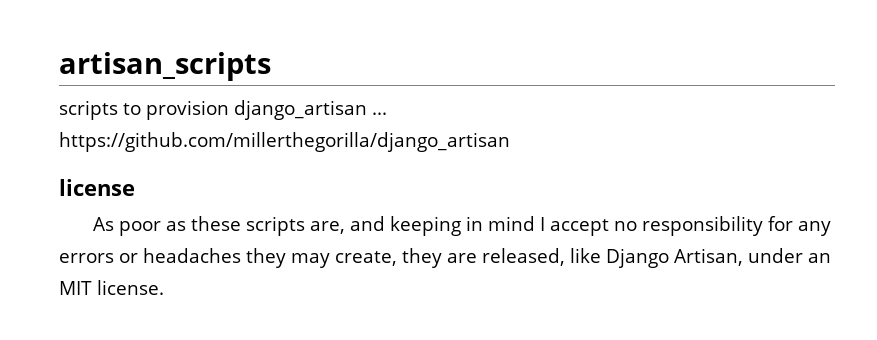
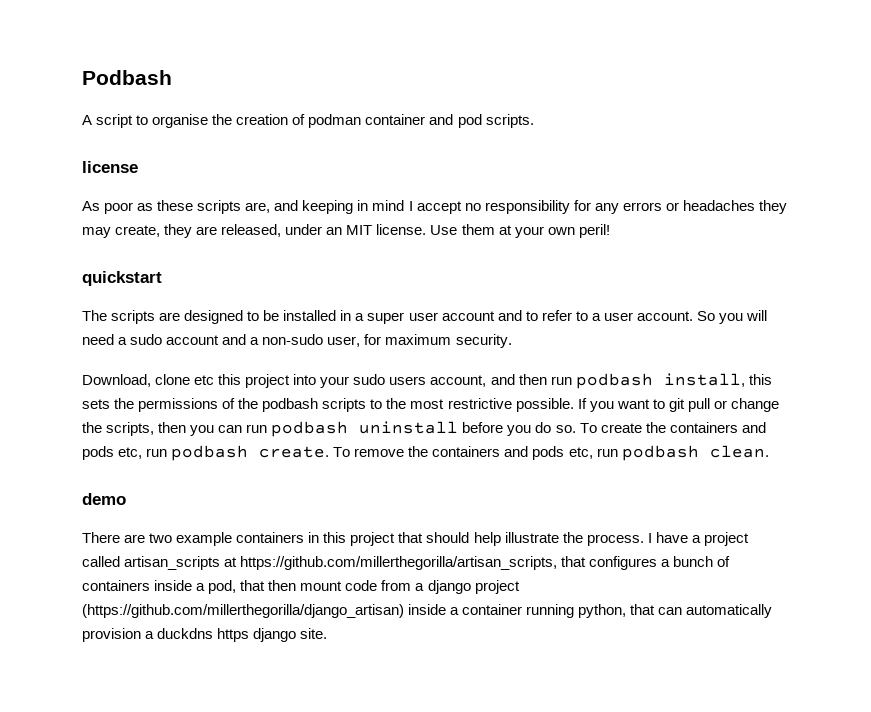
[59,52,271,81] [59,100,387,120] [59,132,510,152] artisan_scripts // scripts to provision django_artisan ... https://github.com/millerthegorilla/django_artisan -> [82,70,172,85] [82,114,534,128] Podbash // A script to organise the creation of podman container and pod scripts.
[570,248,743,268] like Django Artisan, -> (282, 230) none
(164, 287) none -> [430,224,610,238] [82,271,162,286] [82,310,768,324] [82,334,512,348] [82,373,772,389] [82,398,779,412] [82,421,766,437] [82,445,769,461] [82,493,126,505] [82,532,749,546] [82,556,731,570] [82,580,520,594] [82,604,773,618] [82,628,328,642] Use them at your own peril! // quickstart // The scripts are designed to be installed in a super user account and to refer to a user account. So you will need a sudo account and a non-sudo user, for maximum security. // Download, clone etc this project into your sudo users account, and then run podbash install, this sets the permissions of the podbash scripts to the most restrictive possible. If you want to git pull or change the scripts, then you can run podbash uninstall before you do so. To create the containers and pods etc, run podbash create. To remove the containers and pods etc, run podbash clean. // demo // There are two example containers in this project that should help illustrate the process. I have a project called artisan_scripts at https://github.com/millerthegorilla/artisan_scripts, that configures a bunch of containers inside a pod, that then mount code from a django project (https://github.com/millerthegorilla/django_artisan) inside a container running python, that can automatically provision a duckdns https django site.

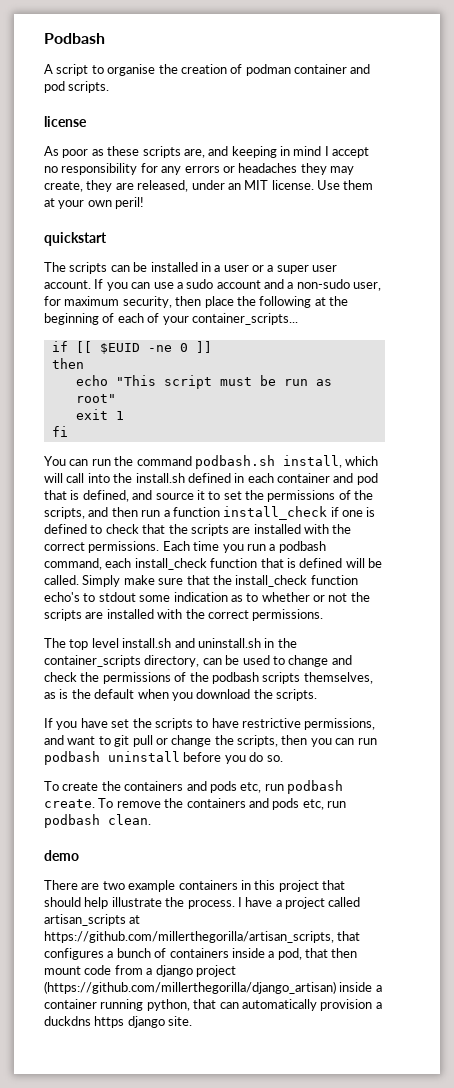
[159,310,260,324] are designed to -> [110,265,130,272] can
[367,310,768,324] [82,334,114,345] super user account and to refer to a user account. So you will need -> [223,265,338,274] [44,279,174,291] user or a super user account. If you can use
[455,334,512,348] [82,373,772,389] [82,399,110,409] security. // Download, clone etc this project into your sudo users account, and then run podbash install, this sets -> [122,296,348,308] [44,313,298,325] [51,341,212,354] [51,358,84,369] [75,375,332,389] [75,394,116,403] [75,409,124,420] [51,426,68,437] [44,455,379,469] [44,473,378,485] [44,490,374,502] [44,506,376,520] [44,524,352,536] [44,541,326,553] [44,558,382,570] [44,575,358,587] [44,592,370,602] [44,609,324,621] [44,638,297,650] [44,655,352,667] [44,672,77,682] security, then place the following at the beginning of each of your container_scripts... // if [[ $EUID -ne 0 ]] // then // echo "This script must be run as root" // exit 1 // fi // You can run the command podbash.sh install, which will call into the install.sh defined in each container and pod that is defined, and source it to set the permissions of the scripts, and then run a function install_check if one is defined to check that the scripts are installed with the correct permissions. Each time you run a podbash command, each install_check function that is defined will be called. Simply make sure that the install_check function echo's to stdout some indication as to whether or not the scripts are installed with the correct permissions. // The top level install.sh and uninstall.sh in the container_scripts directory, can be used to change and check
[370,398,614,412] to the most restrictive possible. If you -> [303,672,373,684] [44,689,317,701] [44,718,376,730] [44,735,64,745] themselves, as is the default when you download the scripts. // If you have set the scripts to have restrictive permissions, and
(576, 429) none -> (283, 758) //

